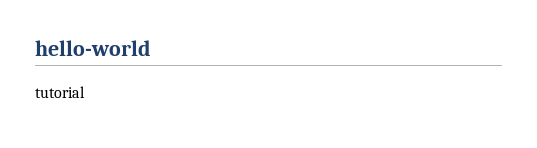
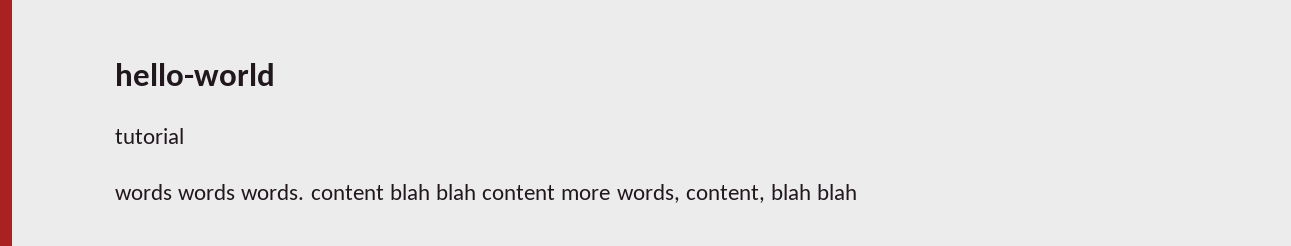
(85, 92) none -> [115,184,858,203] // words words words. content blah blah content more words, content, blah blah

